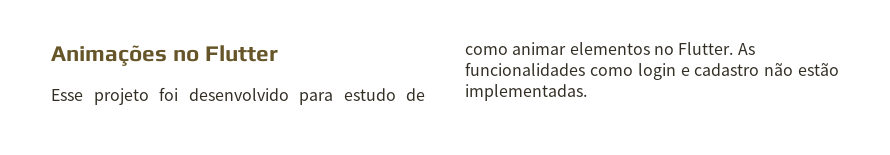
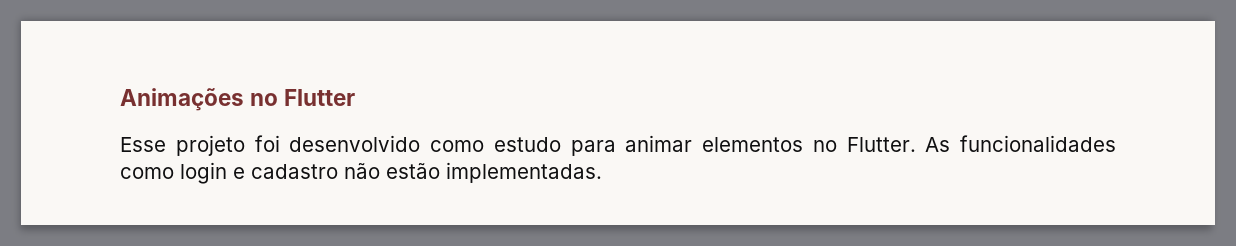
[299,88,425,105] [465,46,508,55] para estudo de como -> [430,137,616,156] como estudo para

